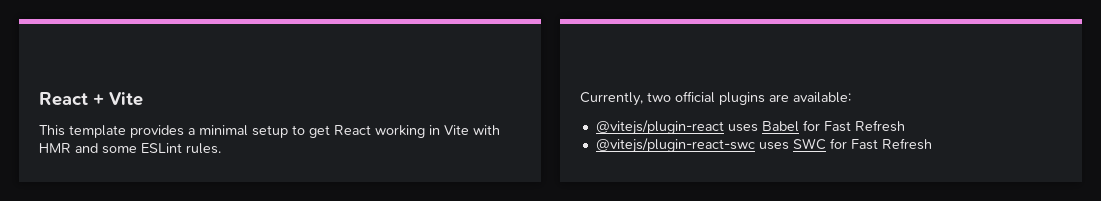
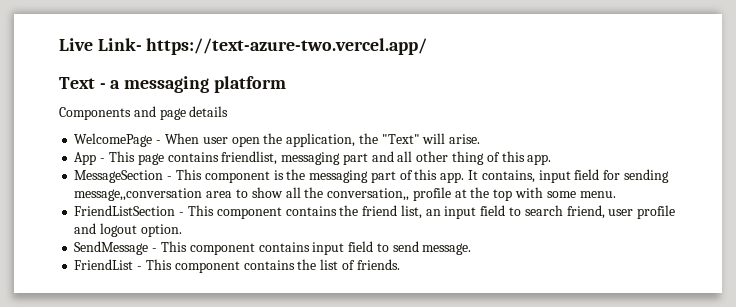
[39,92,143,106] [39,125,500,138] [39,143,221,154] [580,91,851,106] [595,120,905,135] [595,138,932,153] React + Vite // This template provides a minimal setup to get React working in Vite with HMR and some ESLint rules. // Currently, two official plugins are available: // @vitejs/plugin-react uses Babel for Fast Refresh // @vitejs/plugin-react-swc uses SWC for Fast Refresh -> [59,38,428,55] [59,76,286,93] [59,106,229,120] [74,133,481,147] [74,151,552,165] [74,169,669,183] [74,187,616,201] [74,205,676,219] [74,223,182,237] [74,241,472,255] [74,259,400,273] Live Link- https://text-azure-two.vercel.app/ // Text - a messaging platform // Components and page details // WelcomePage - When user open the application, the "Text" will arise. // App - This page contains friendlist, messaging part and all other thing of this app. // MessageSection - This component is the messaging part of this app. It contains, input field for sending message,,conversation area to show all the conversation,, profile at the top with some menu. // FriendListSection - This component contains the friend list, an input field to search friend, user profile and logout option. // SendMessage - This component contains input field to send message. // FriendList - This component contains the list of friends.

